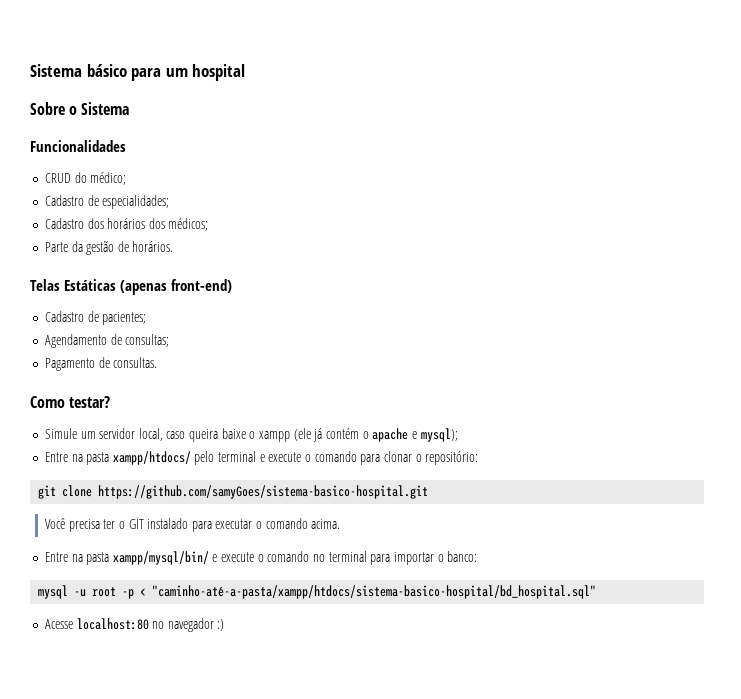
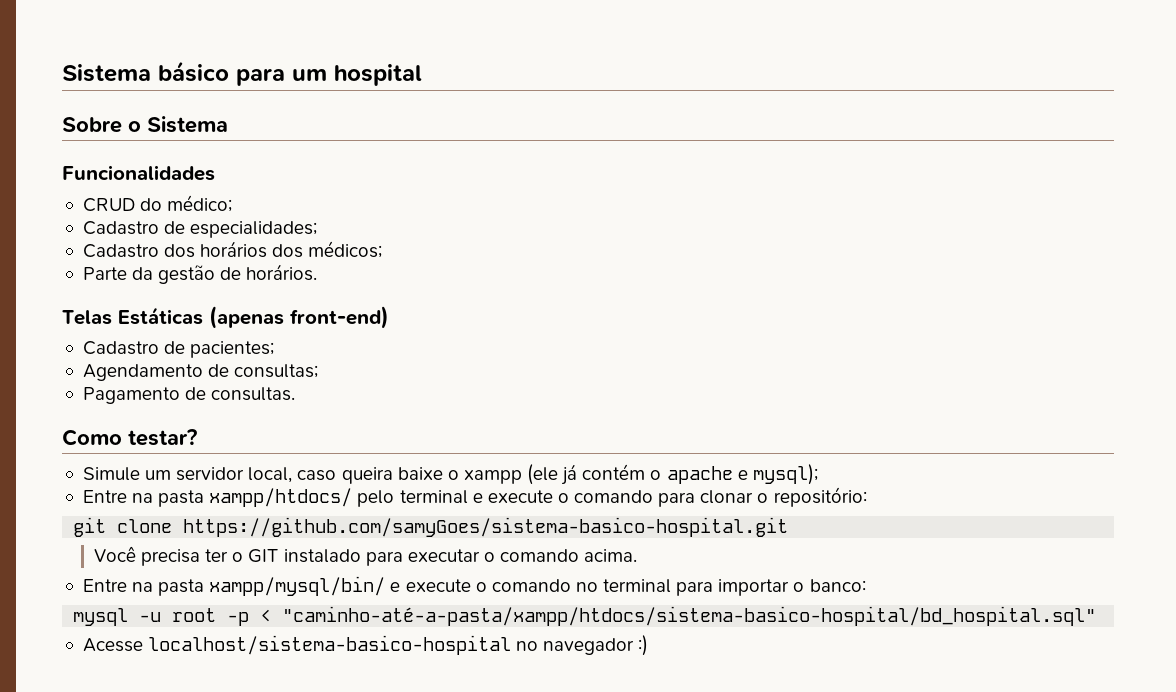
[76,618,149,630] localhost:80 -> [148,635,512,655] localhost/sistema-basico-hospital

